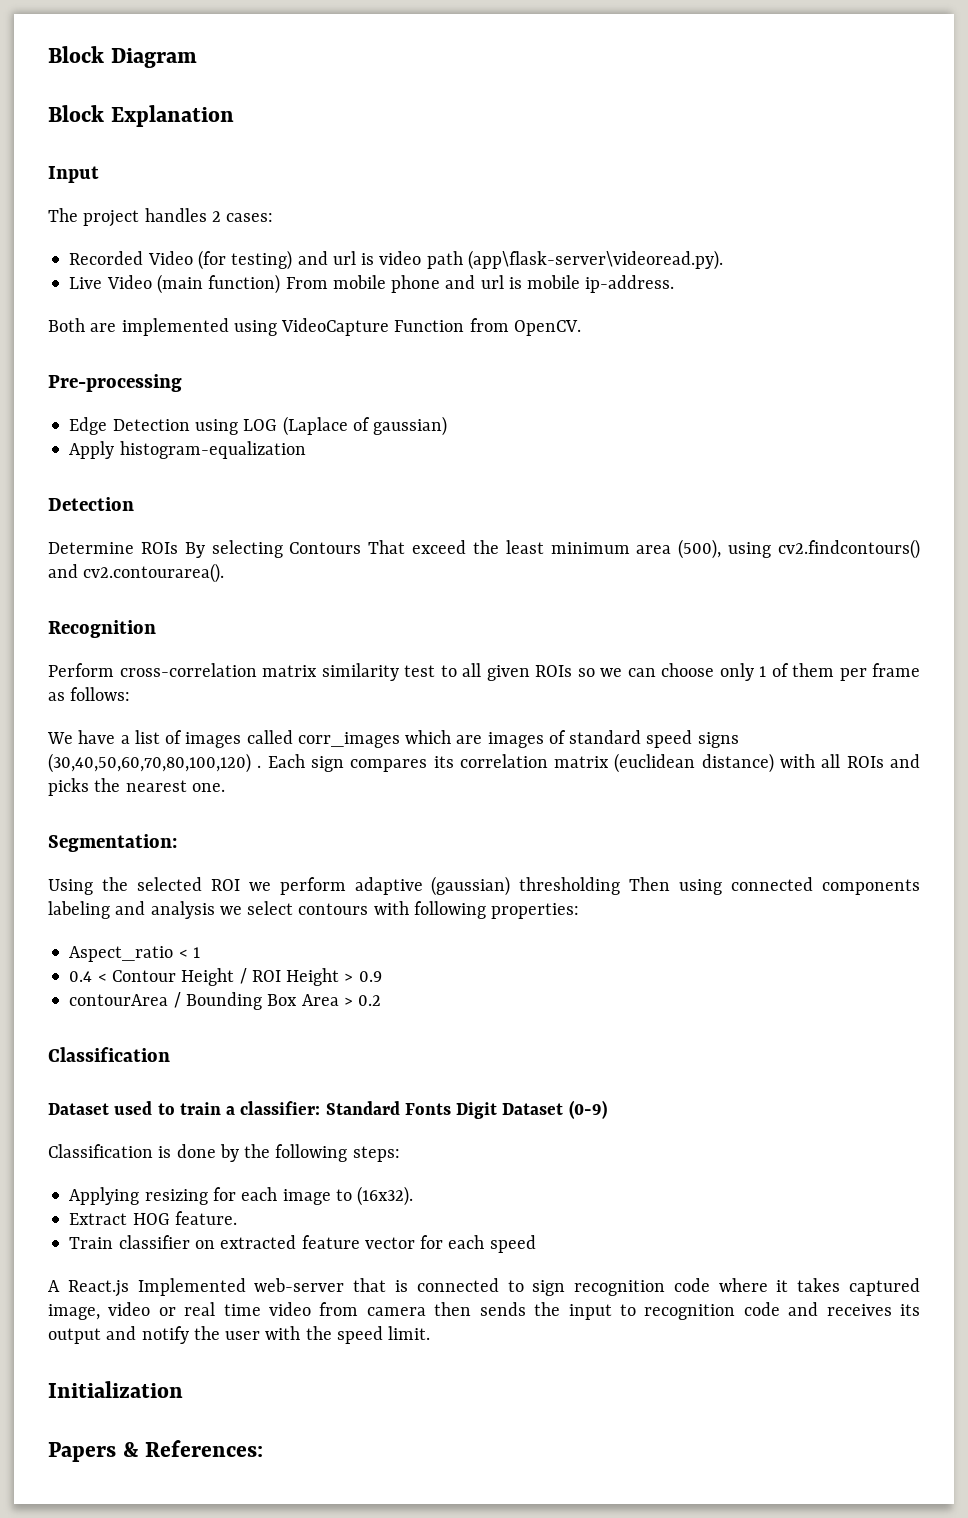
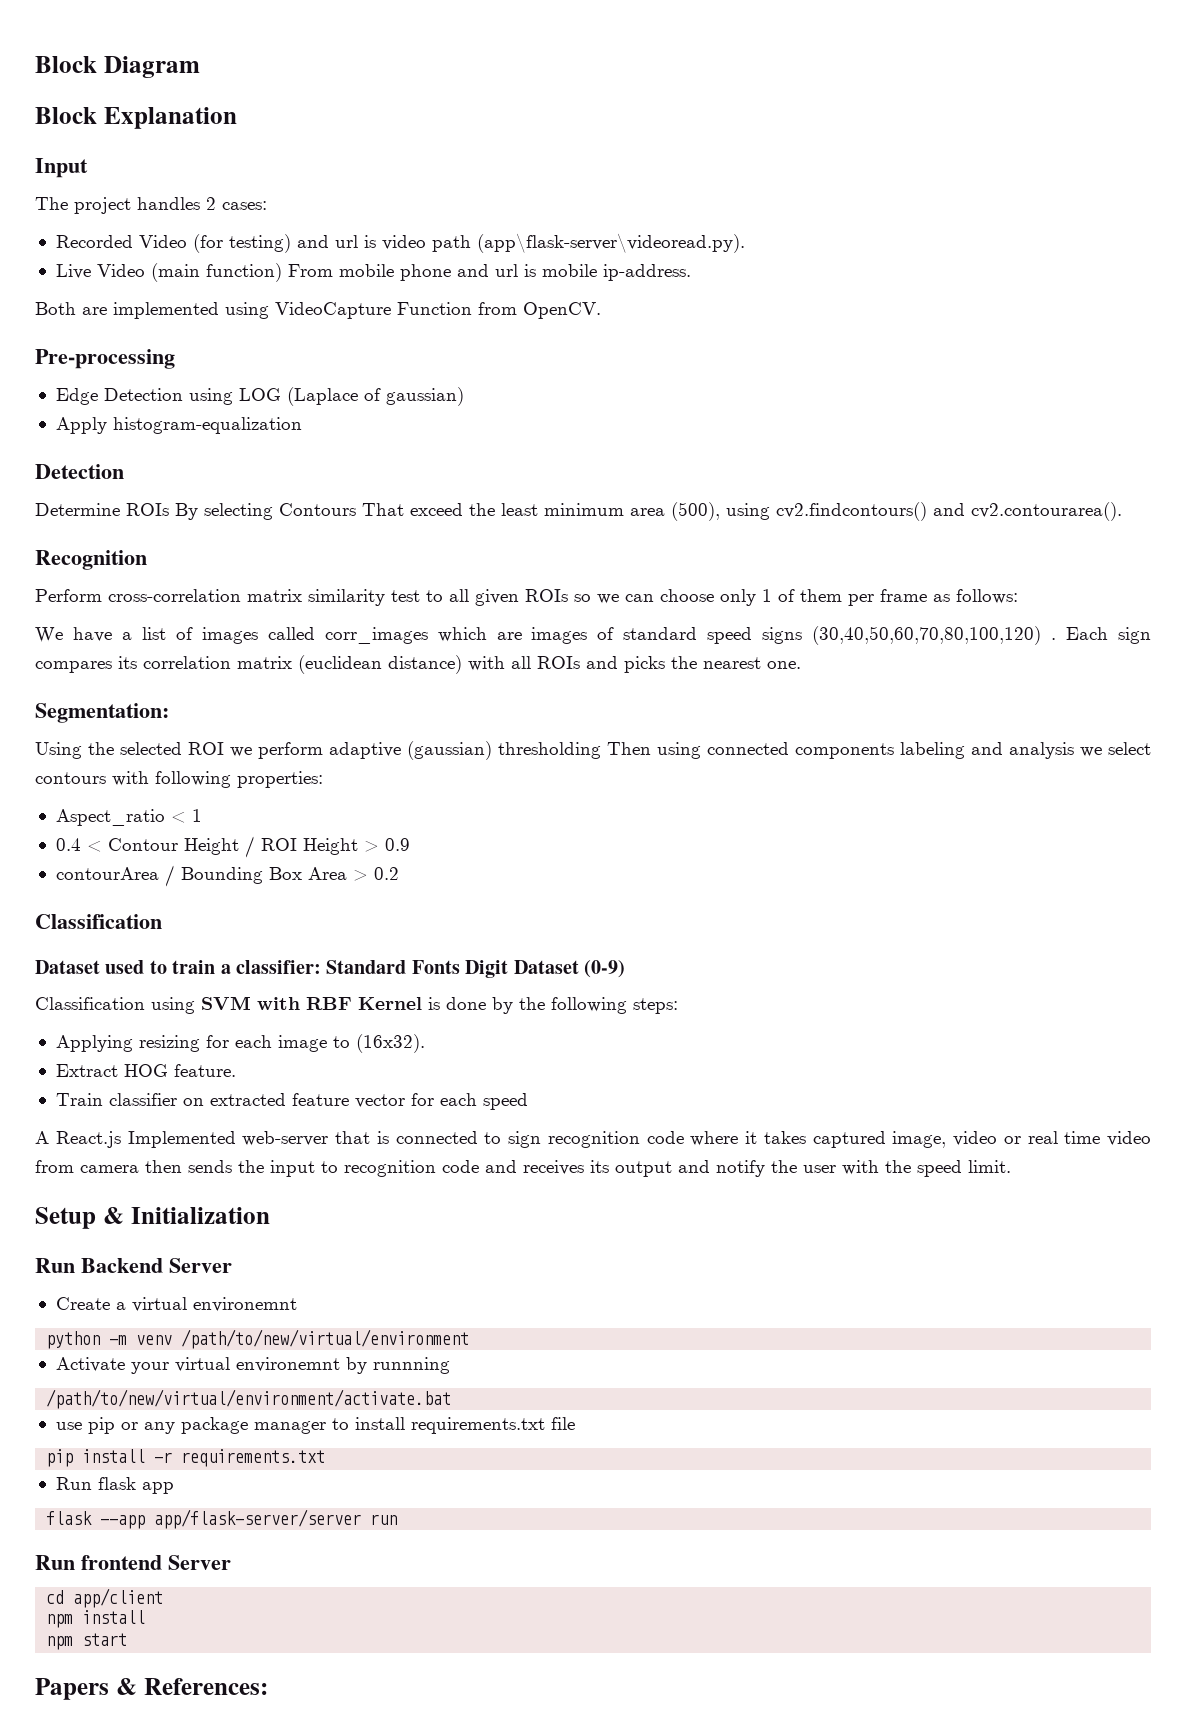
(153, 1151) none -> [151,996,422,1014] using SVM with RBF Kernel
(431, 1333) none -> [35,1207,124,1229] Setup &
(183, 1389) none -> [35,1258,232,1273] [55,1297,297,1312] [46,1329,470,1349] [55,1357,450,1374] [46,1389,452,1409] [55,1417,575,1434] [46,1449,326,1467] [55,1477,174,1494] [46,1509,398,1529] [35,1555,231,1570] [46,1588,164,1608] [46,1610,146,1628] [46,1633,128,1650] // Run Backend Server // Create a virtual environemnt // python -m venv /path/to/new/virtual/environment // Activate your virtual environemnt by runnning // /path/to/new/virtual/environment/activate.bat // use pip or any package manager to install requirements.txt file // pip install -r requirements.txt // Run flask app // flask --app app/flask-server/server run // Run frontend Server // cd app/client // npm install // npm start

